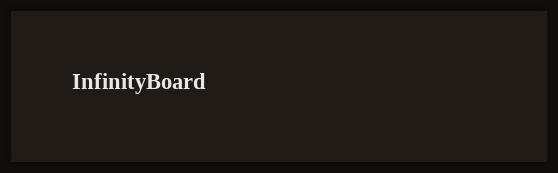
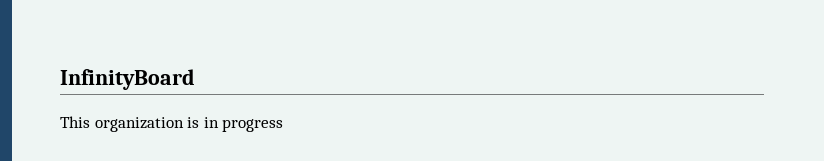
(206, 83) none -> [60,116,284,132] // This organization is in progress

